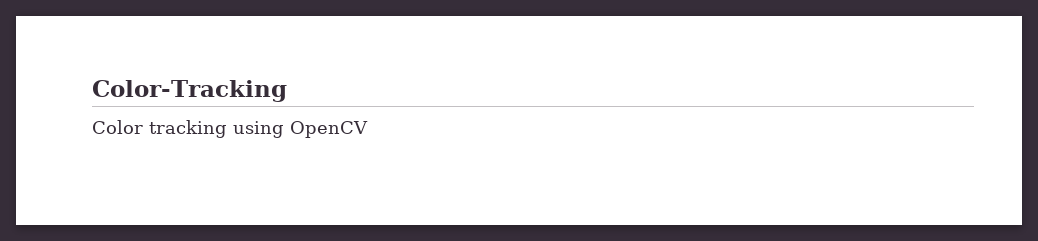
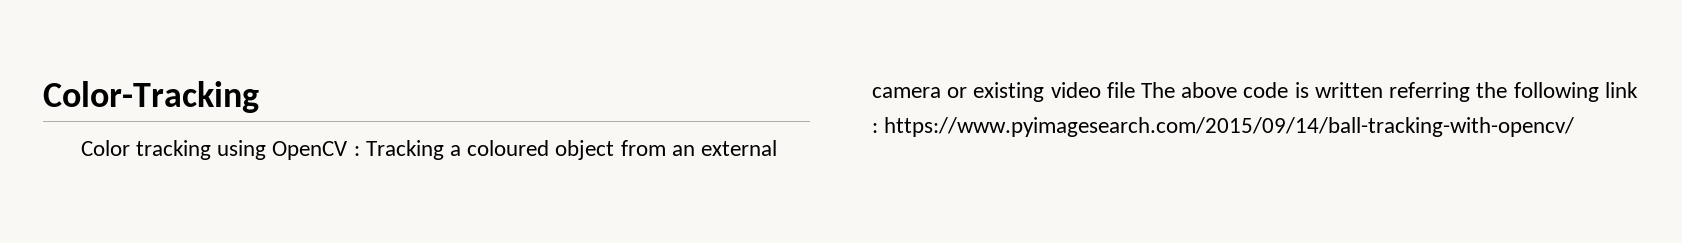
(368, 129) none -> [353,140,778,160] [872,82,1638,102] [872,117,1575,137] : Tracking a coloured object from an external camera or existing video file The above code is written referring the following link : https://www.pyimagesearch.com/2015/09/14/ball-tracking-with-opencv/

